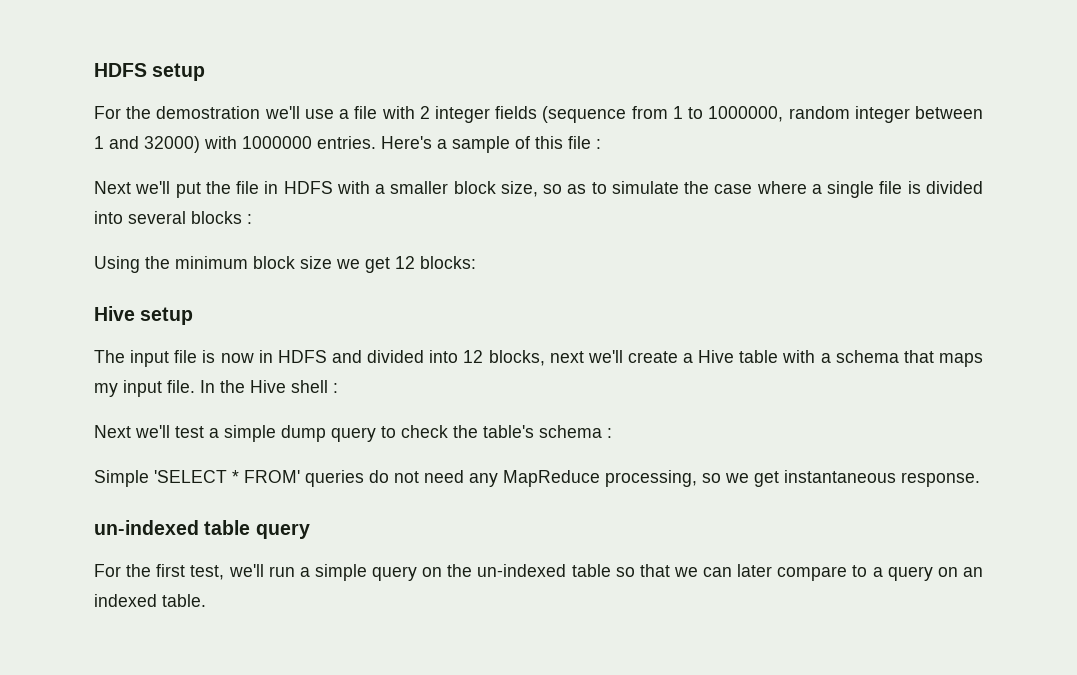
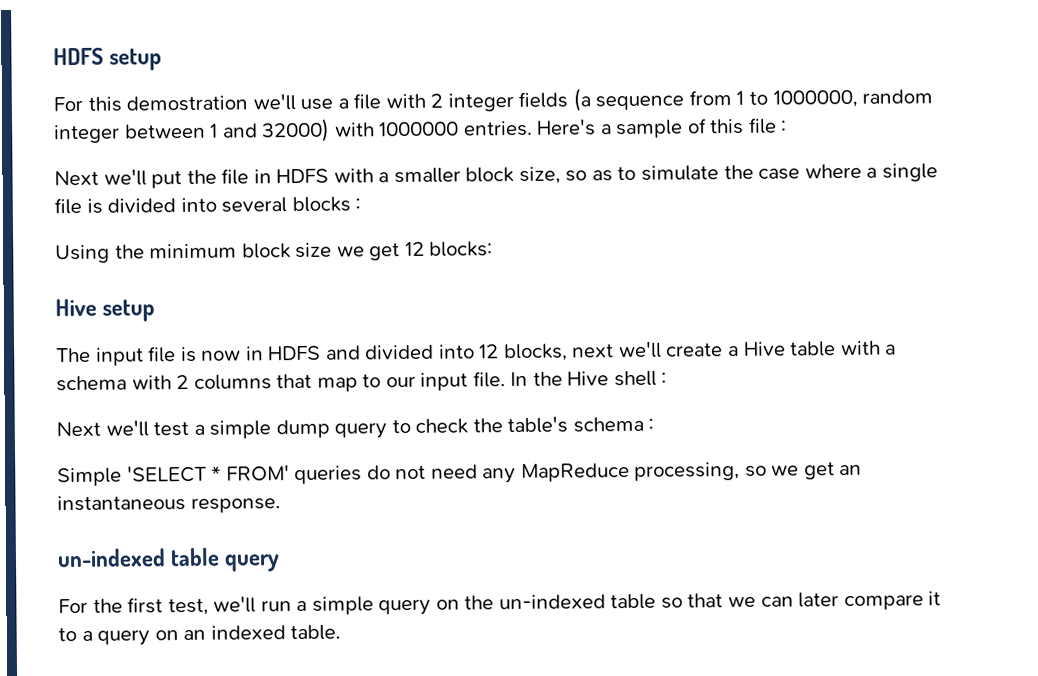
[126,106,152,119] the -> [87,96,122,112] this
[542,106,627,123] (sequence -> [572,88,685,112] (a sequence
[903,350,983,367] [94,383,118,397] that maps my -> [131,373,416,392] with 2 columns that map to our
(779, 479) none -> [839,464,863,476] an
(848, 573) none -> [928,591,942,606] it

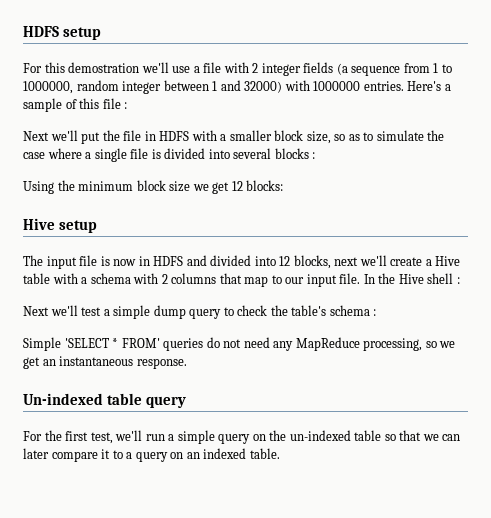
[57,548,166,568] un-indexed -> [23,393,103,405] Un-indexed

